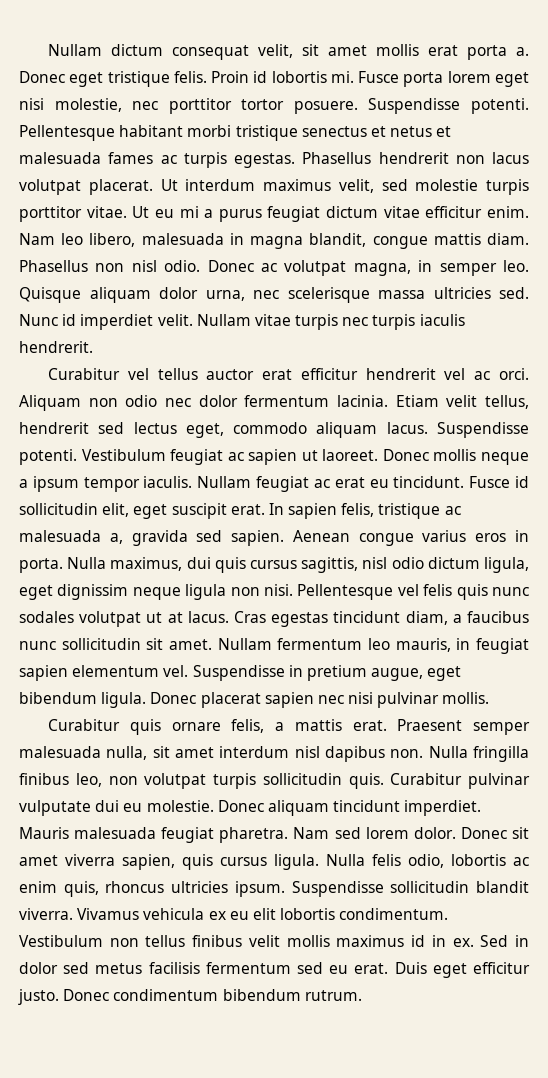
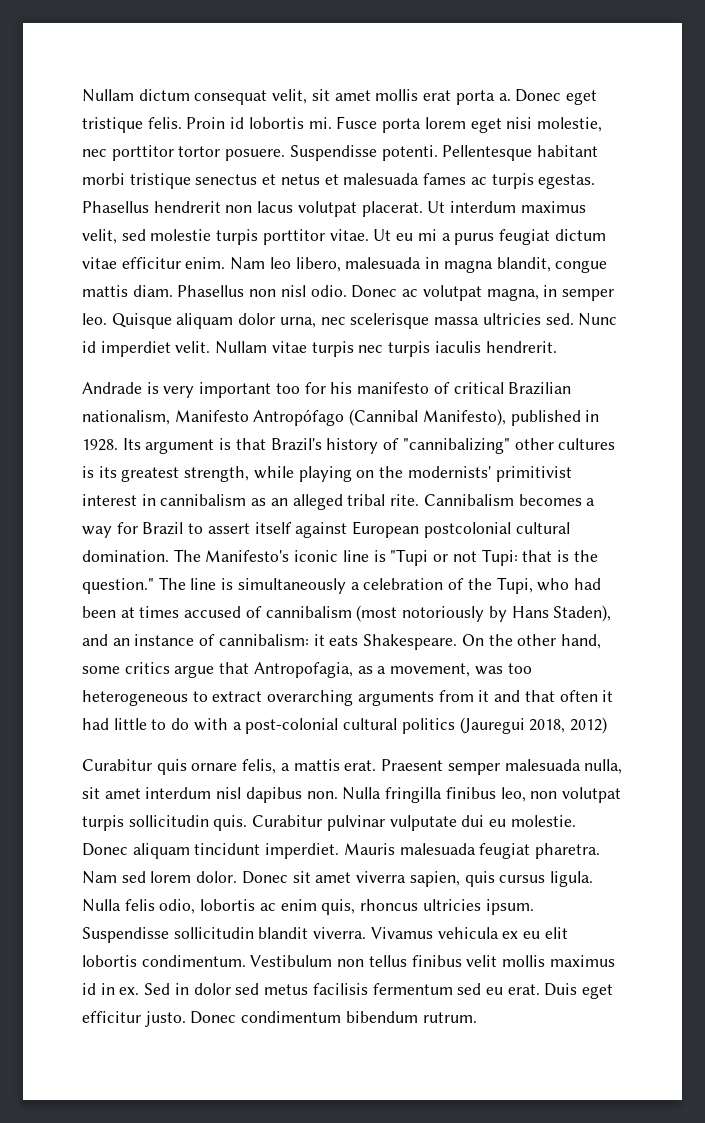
[48,368,529,380] [19,395,529,411] [19,422,529,438] [19,449,529,465] [19,476,529,492] [19,503,461,519] [19,530,529,546] [19,557,529,573] [19,584,529,600] [19,611,529,627] [19,638,529,654] [19,665,462,681] [19,692,490,708] Curabitur vel tellus auctor erat efficitur hendrerit vel ac orci. Aliquam non odio nec dolor fermentum lacinia. Etiam velit tellus, hendrerit sed lectus eget, commodo aliquam lacus. Suspendisse potenti. Vestibulum feugiat ac sapien ut laoreet. Donec mollis neque a ipsum tempor iaculis. Nullam feugiat ac erat eu tincidunt. Fusce id sollicitudin elit, eget suscipit erat. In sapien felis, tristique ac malesuada a, gravida sed sapien. Aenean congue varius eros in porta. Nulla maximus, dui quis cursus sagittis, nisl odio dictum ligula, eget dignissim neque ligula non nisi. Pellentesque vel felis quis nunc sodales volutpat ut at lacus. Cras egestas tincidunt diam, a faucibus nunc sollicitudin sit amet. Nullam fermentum leo mauris, in feugiat sapien elementum vel. Suspendisse in pretium augue, eget bibendum ligula. Donec placerat sapien nec nisi pulvinar mollis. -> [82,382,572,398] [82,409,600,426] [82,438,616,454] [82,466,572,482] [82,494,596,510] [82,521,570,538] [82,549,598,566] [82,577,601,594] [82,605,612,622] [82,634,601,650] [82,662,532,678] [82,690,614,706] [82,717,607,734] Andrade is very important too for his manifesto of critical Brazilian nationalism, Manifesto Antropófago (Cannibal Manifesto), published in 1928. Its argument is that Brazil's history of "cannibalizing" other cultures is its greatest strength, while playing on the modernists' primitivist interest in cannibalism as an alleged tribal rite. Cannibalism becomes a way for Brazil to assert itself against European postcolonial cultural domination. The Manifesto's iconic line is "Tupi or not Tupi: that is the question." The line is simultaneously a celebration of the Tupi, who had been at times accused of cannibalism (most notoriously by Hans Staden), and an instance of cannibalism: it eats Shakespeare. On the other hand, some critics argue that Antropofagia, as a movement, was too heterogeneous to extract overarching arguments from it and that often it had little to do with a post-colonial cultural politics (Jauregui 2018, 2012)

